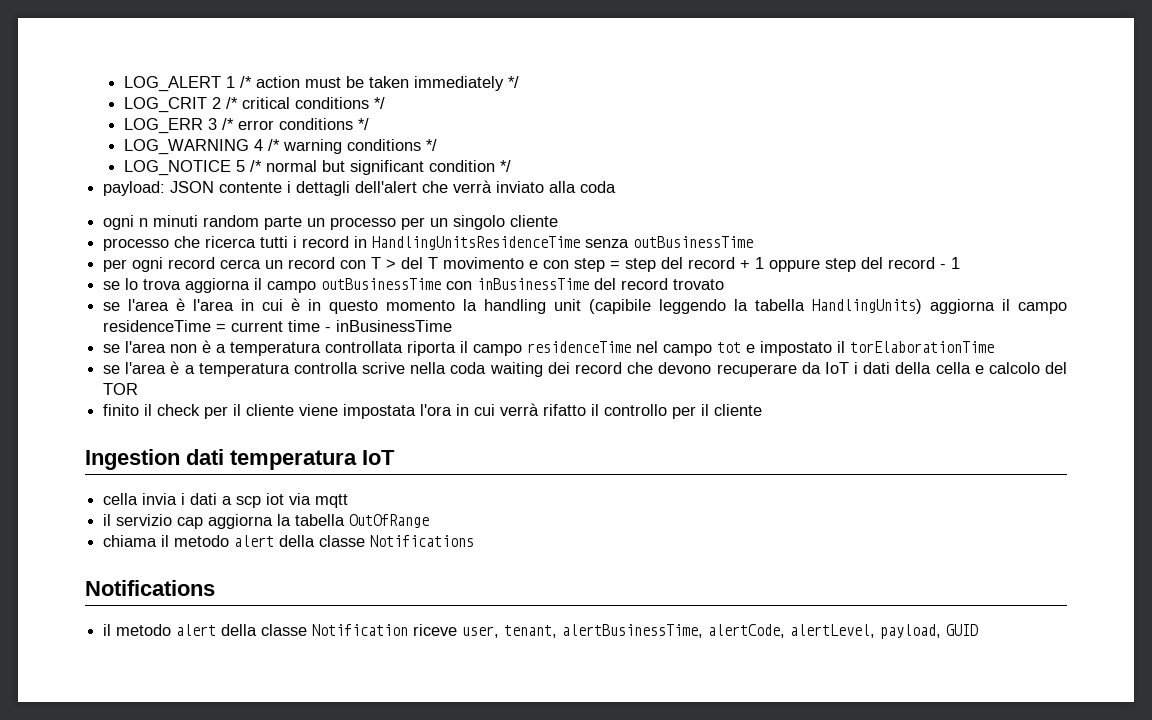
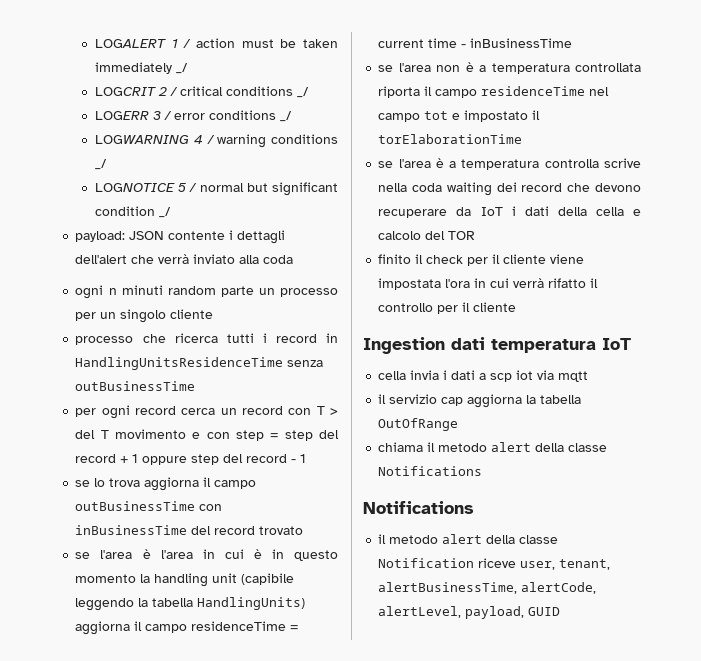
[123,76,252,92] LOG_ALERT 1 /* -> [95,39,192,48] LOGALERT 1 /
[507,76,519,88] [123,97,385,113] [123,118,369,134] [123,139,437,155] [123,160,262,176] */ // LOG_CRIT 2 /* critical conditions */ // LOG_ERR 3 /* error conditions */ // LOG_WARNING 4 /* warning conditions */ // LOG_NOTICE 5 /* -> [176,63,189,74] [95,86,310,98] [95,110,293,122] [95,134,338,148] [95,159,108,170] [95,183,198,192] _/ // LOGCRIT 2 / critical conditions _/ // LOGERR 3 / error conditions _/ // LOGWARNING 4 / warning conditions _/ // LOGNOTICE 5 /
[499,160,511,172] */ -> [159,207,172,218] _/

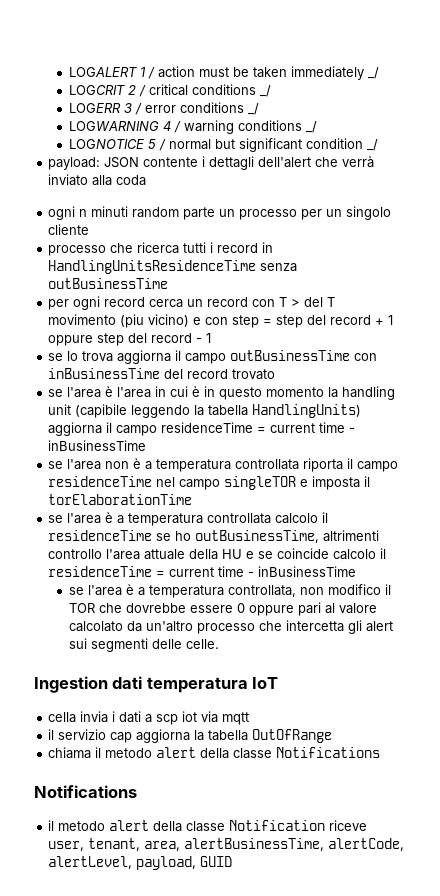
(187, 434) none -> [120,314,190,328] (piu vicino)
[424,110,529,122] tot e impostato -> [224,476,361,490] singleTOR e imposta
[544,158,641,168] [378,182,641,196] [378,206,641,218] [378,231,476,240] [378,254,585,266] [378,278,599,290] [378,302,517,314] controlla scrive nella coda waiting dei record che devono recuperare da IoT i dati della cella e calcolo del TOR // finito il check per il cliente viene impostata l'ora in cui verrà rifatto il controllo per il cliente -> [207,512,329,524] [48,530,380,543] [48,548,387,560] [48,566,357,577] [69,584,392,598] [69,602,378,616] [69,620,394,634] [69,638,220,652] controllata calcolo il residenceTime se ho outBusinessTime, altrimenti controllo l'area attuale della HU e se coincide calcolo il residenceTime = current time - inBusinessTime // se l'area è a temperatura controllata, non modifico il TOR che dovrebbe essere 0 oppure pari al valore calcolato da un'altro processo che intercetta gli alert sui segmenti delle celle.
(611, 564) none -> [144,841,181,851] area,

